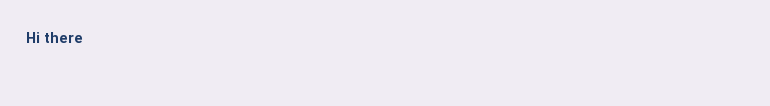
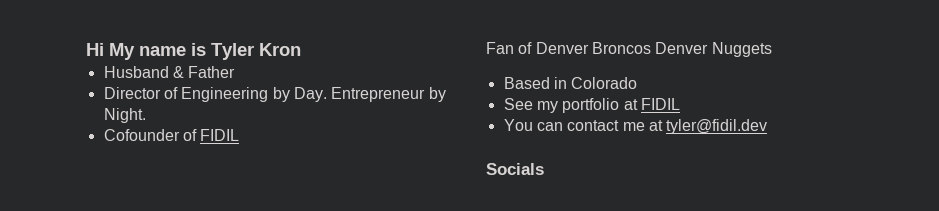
[44,32,83,43] there -> [109,43,301,60] [103,66,236,78] [103,87,446,102] [103,108,146,123] [103,129,240,141] [486,42,772,57] [503,77,638,89] [503,98,680,113] [503,119,768,134] [486,163,544,175] My name is Tyler Kron // Husband & Father // Director of Engineering by Day. Entrepreneur by Night. // Cofounder of FIDIL // Fan of Denver Broncos Denver Nuggets // Based in Colorado // See my portfolio at FIDIL // You can contact me at tyler@fidil.dev // Socials

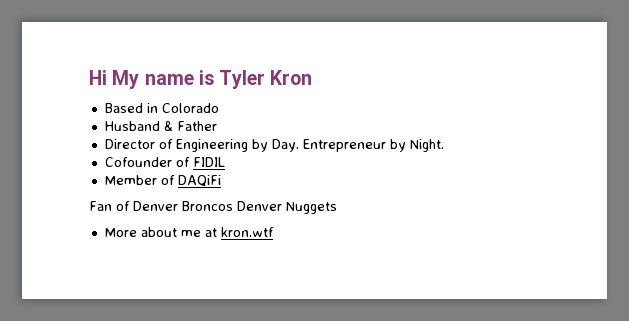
(301, 49) none -> [104,103,219,113] // Based in Colorado
(240, 135) none -> [104,175,221,187] // Member of DAQiFi
[503,77,638,89] [503,98,680,113] [503,119,768,134] [486,163,544,175] Based in Colorado // See my portfolio at FIDIL // You can contact me at tyler@fidil.dev // Socials -> [104,227,274,237] More about me at kron.wtf

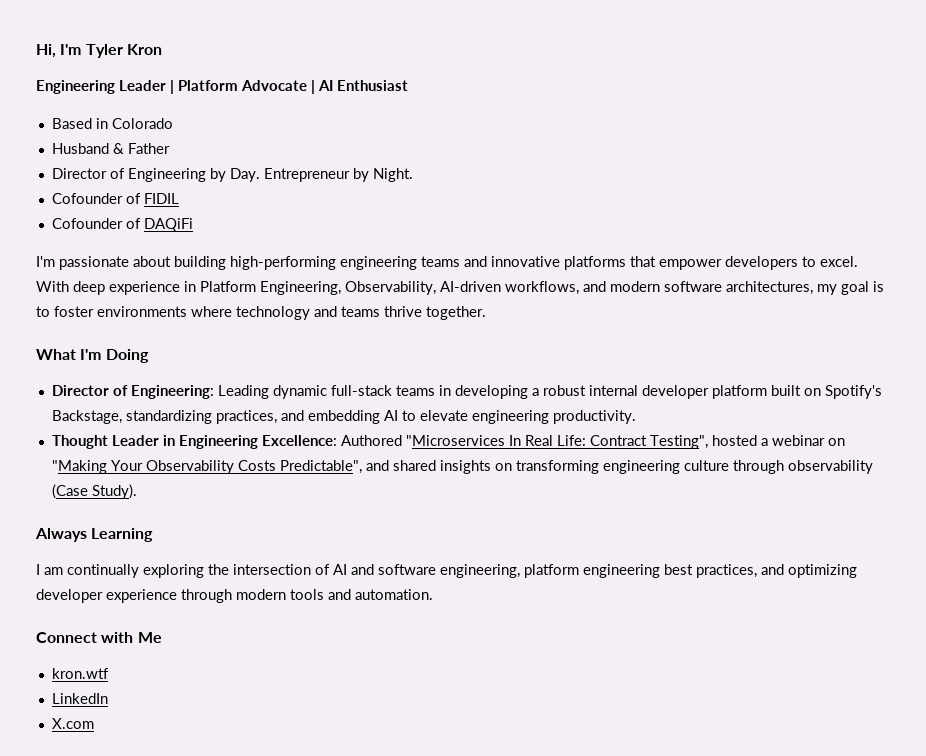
[89,70,313,89] Hi My name is Tyler Kron -> [36,44,162,58] [36,80,408,94] Hi, I'm Tyler Kron // Engineering Leader | Platform Advocate | AI Enthusiast
[104,175,157,185] Member -> [51,218,123,229] Cofounder
[89,201,337,214] [104,227,217,237] Fan of Denver Broncos Denver Nuggets // More about me at -> [36,256,858,270] [36,281,884,295] [36,306,486,320] [36,349,149,363] [51,385,882,399] [51,410,636,424] [51,435,845,449] [51,460,873,474] [51,484,137,499] [35,528,154,542] [36,564,857,578] [36,589,433,603] [36,632,162,643] I'm passionate about building high-performing engineering teams and innovative platforms that empower developers to excel. With deep experience in Platform Engineering, Observability, AI-driven workflows, and modern software architectures, my goal is to foster environments where technology and teams thrive together. // What I'm Doing // Director of Engineering: Leading dynamic full-stack teams in developing a robust internal developer platform built on Spotify's Backstage, standardizing practices, and embedding AI to elevate engineering productivity. // Thought Leader in Engineering Excellence: Authored "Microservices In Real Life: Contract Testing", hosted a webinar on "Making Your Observability Costs Predictable", and shared insights on transforming engineering culture through observability (Case Study). // Always Learning // I am continually exploring the intersection of AI and software engineering, platform engineering best practices, and optimizing developer experience through modern tools and automation. // Connect with Me //
(274, 232) none -> [51,693,108,704] [51,718,94,729] // LinkedIn // X.com

